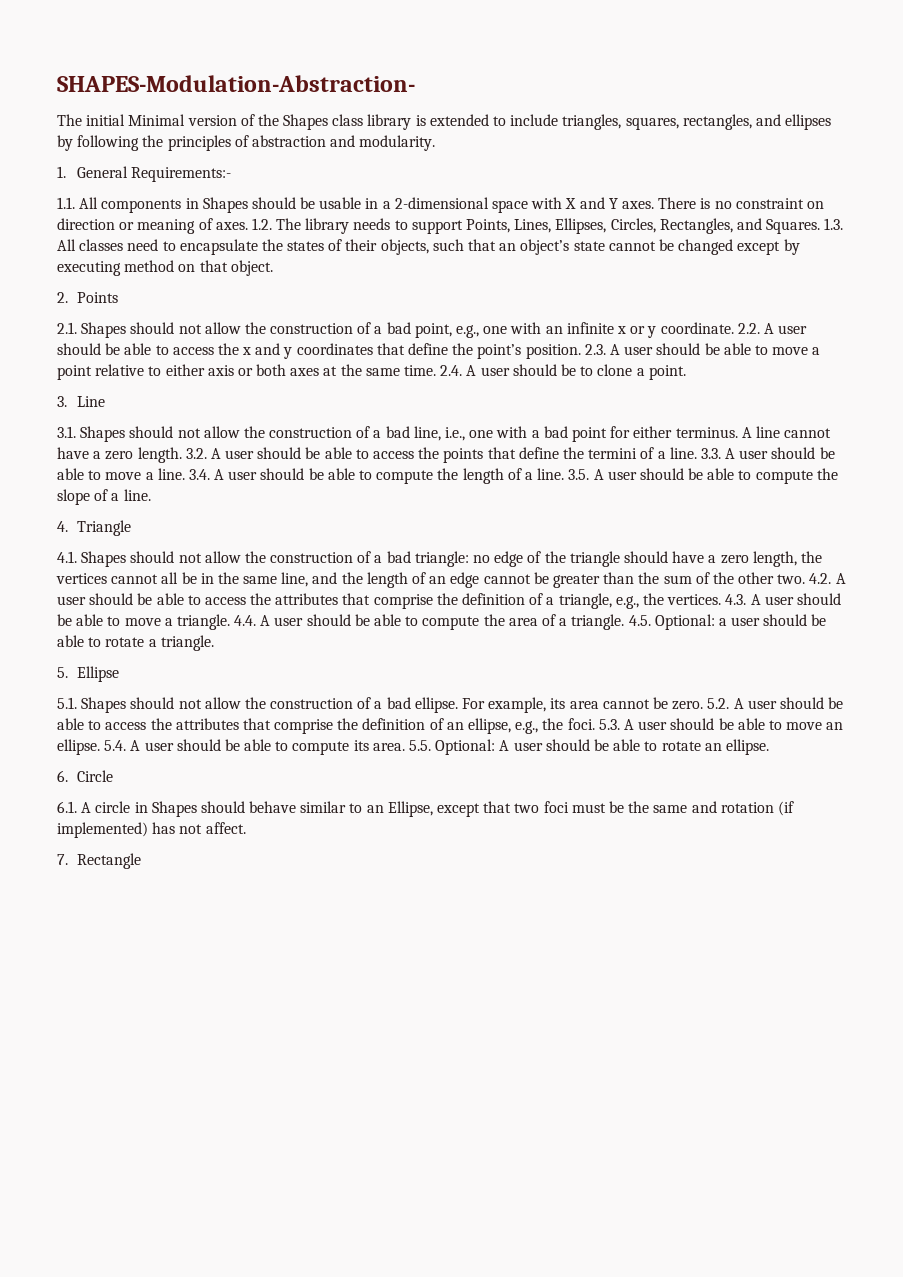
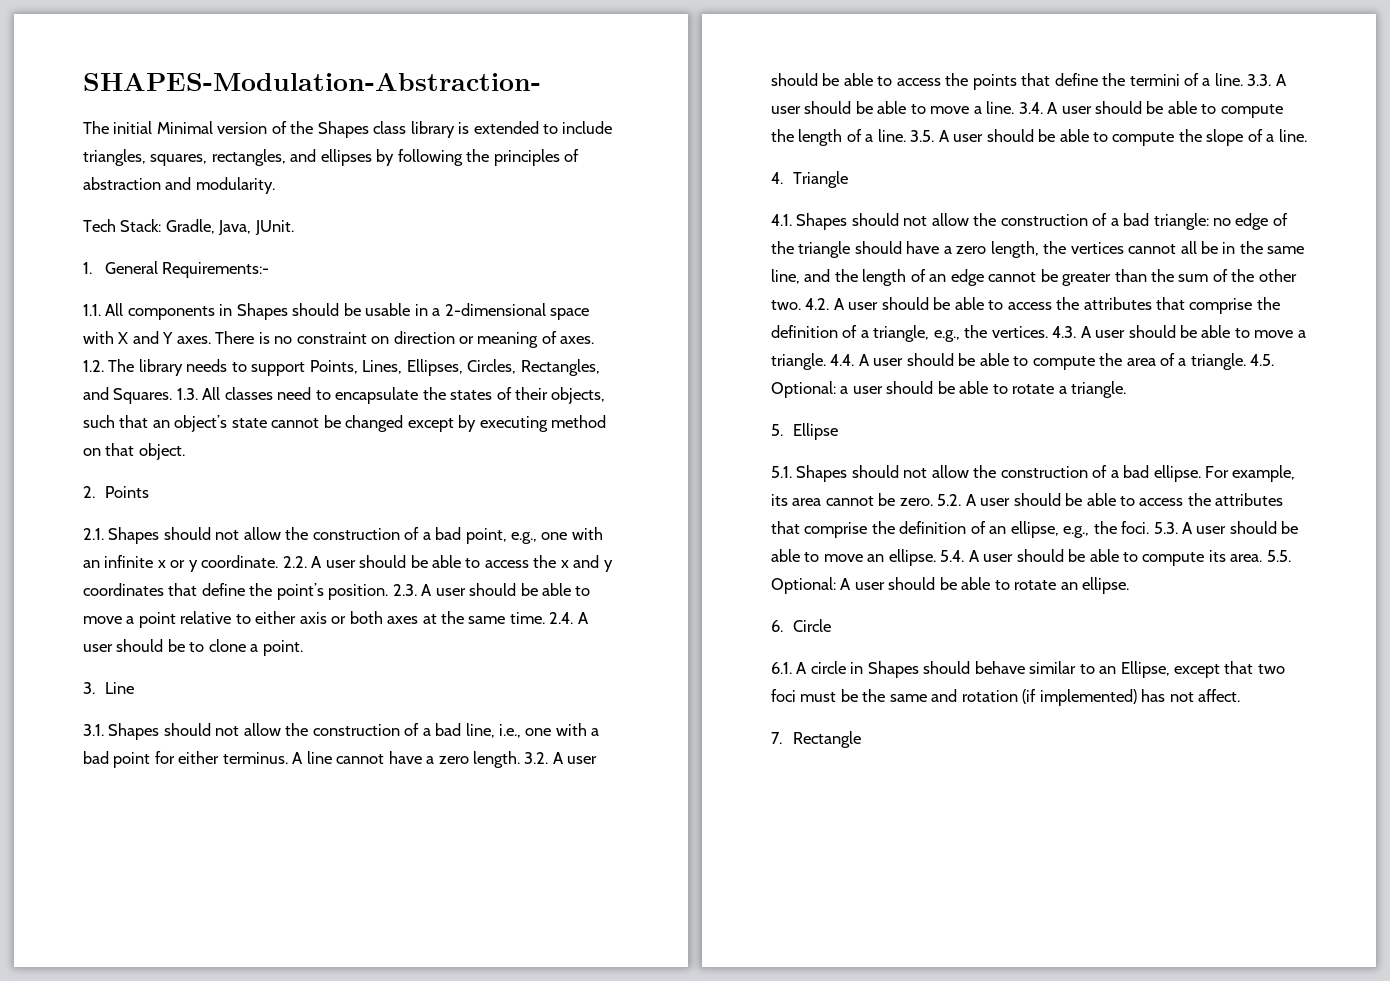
(436, 143) none -> [83,219,294,235] // Tech Stack: Gradle, Java, JUnit.

